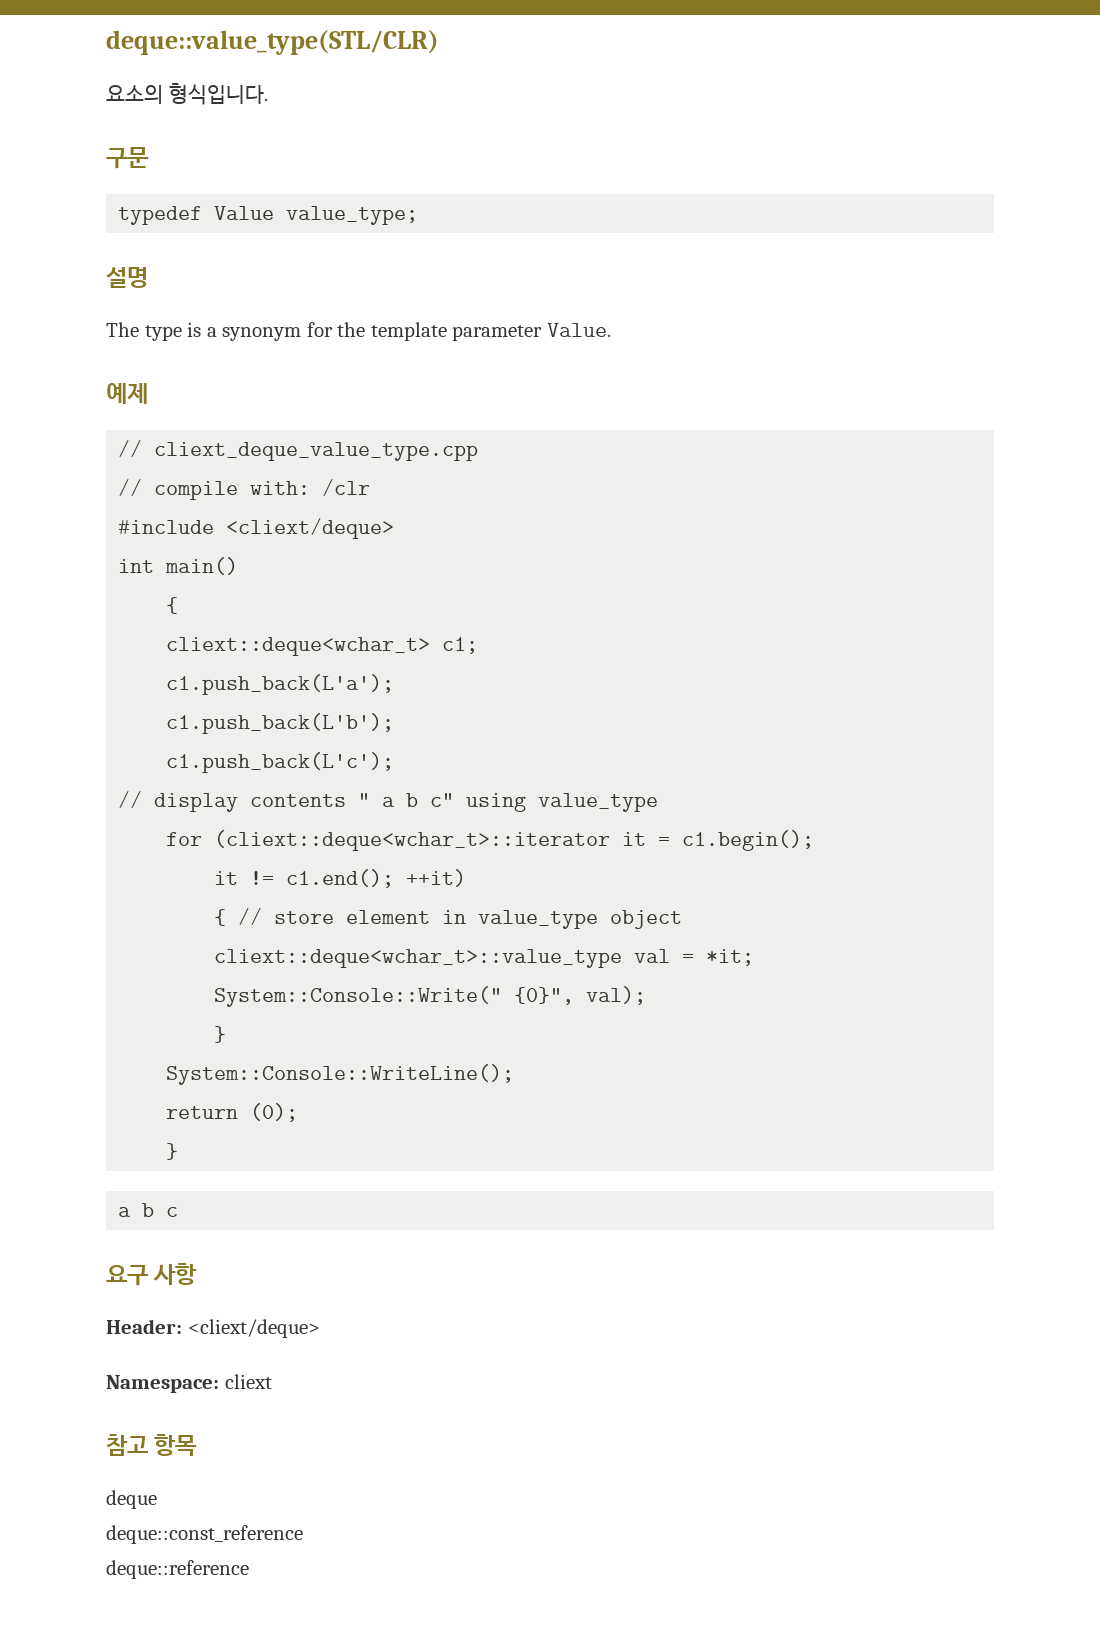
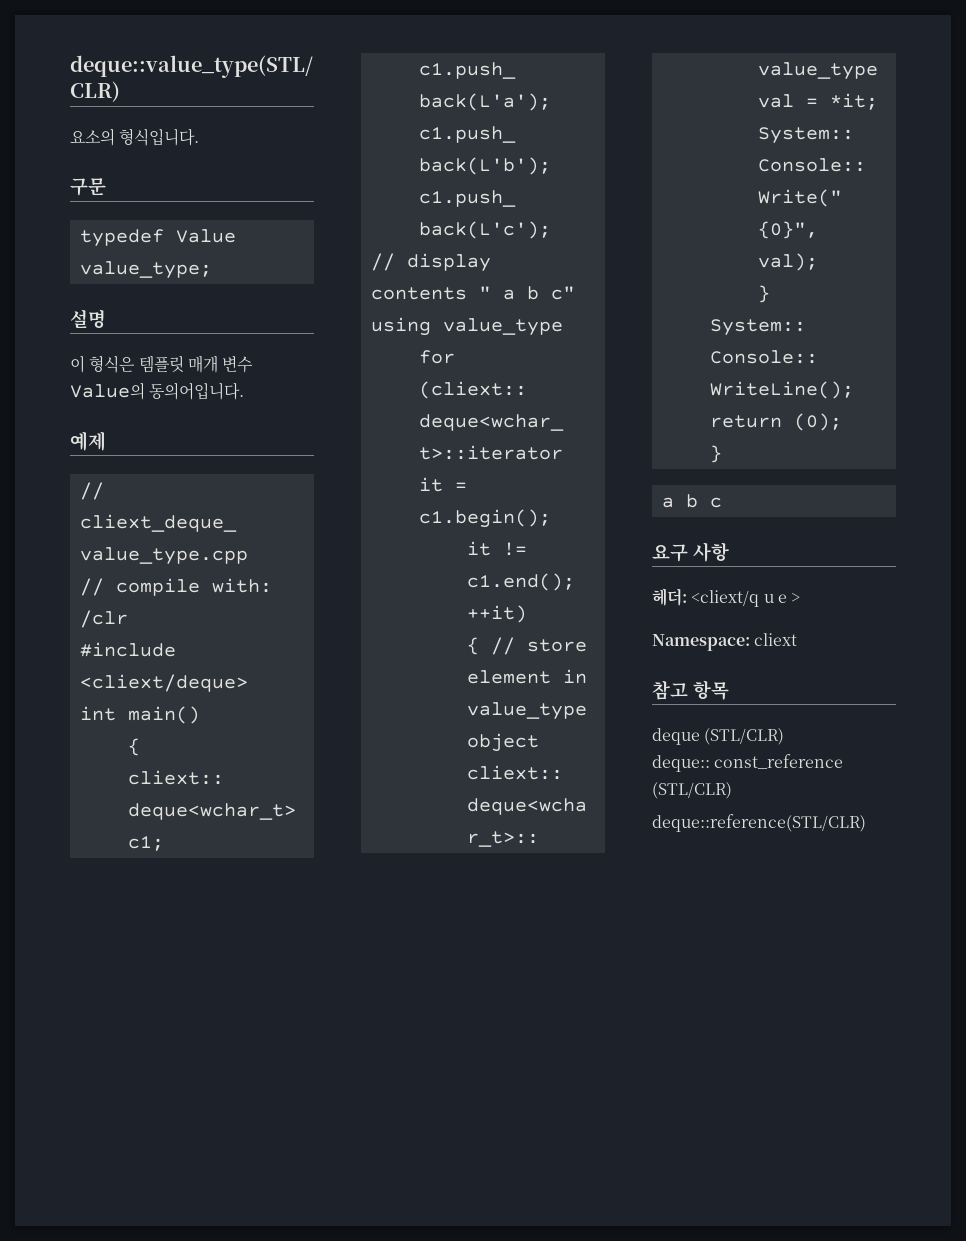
[106,322,611,341] The type is a synonym for the template parameter Value. -> [70,355,254,373] [70,382,245,400] 이 형식은 템플릿 매개 변수 Value의 동의어입니다.
[106,1319,320,1338] Header: <cliext/deque> -> [652,588,801,607] 헤더: <cliext/q u e >
[106,1525,303,1544] [106,1560,249,1579] // deque::const_reference // deque::reference -> [704,728,785,745] [652,754,844,772] [652,782,732,799] [652,814,866,832] (STL/CLR) // deque:: const_reference (STL/CLR) // deque::reference(STL/CLR)

